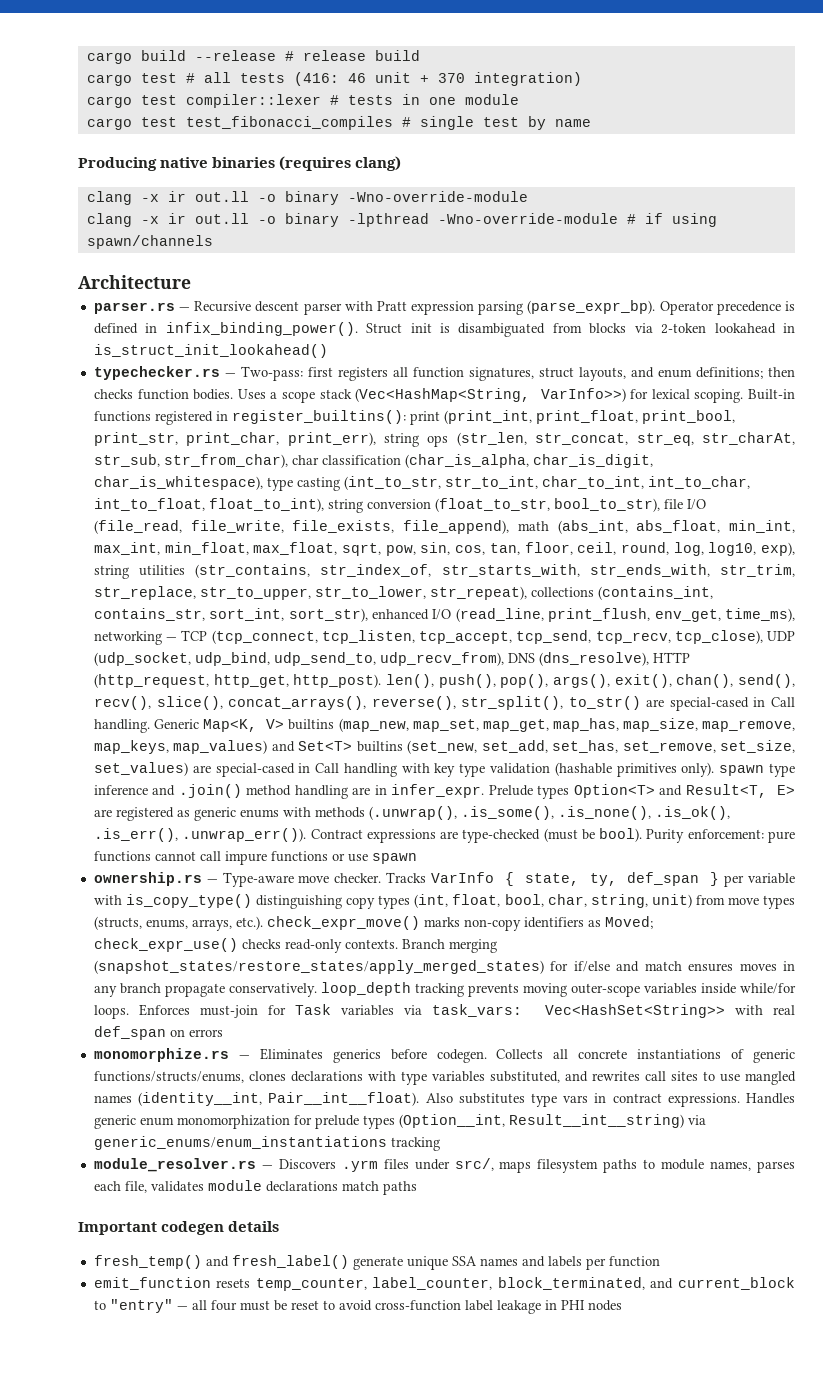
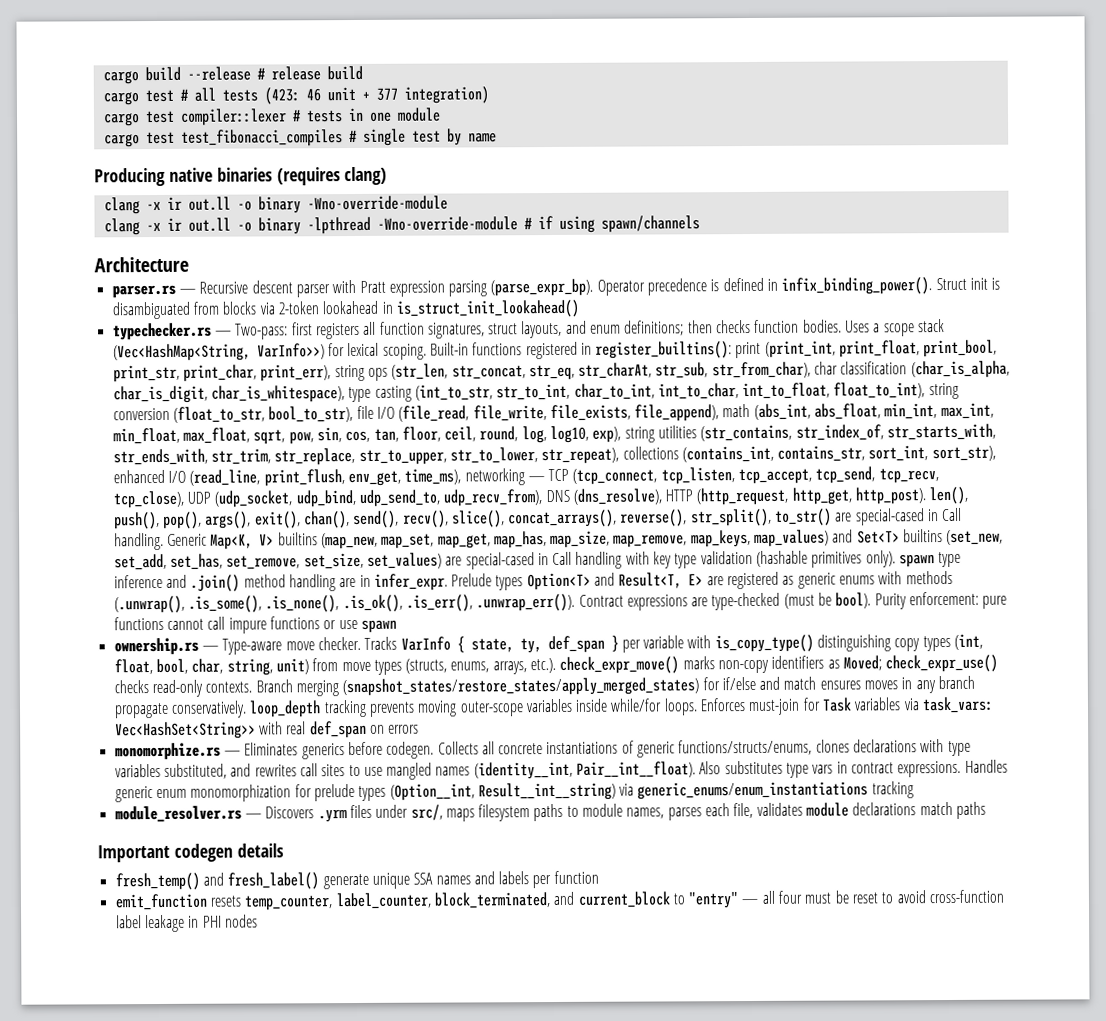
[293,72,339,86] (416: -> [263,87,300,105] (423:
[437,73,465,83] 370 -> [375,87,398,101] 377

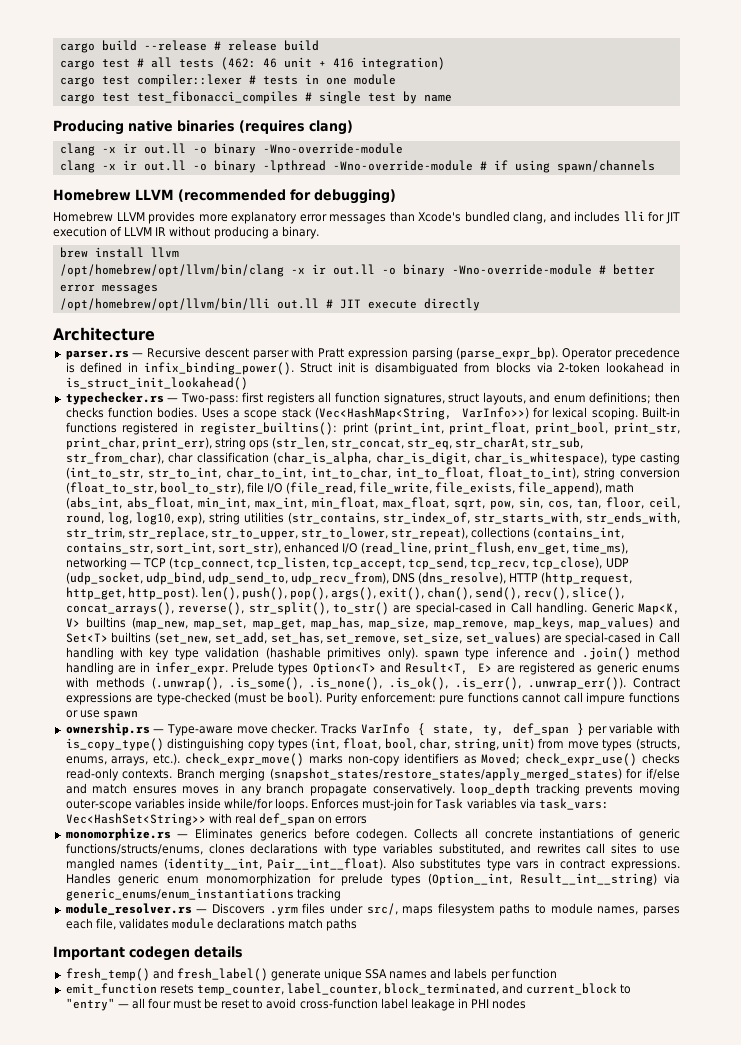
[263,87,300,105] (423: -> [220,57,256,70] (462:
[375,87,398,101] 377 -> [332,58,354,68] 416
(700, 224) none -> [53,189,396,204] [53,211,680,224] [53,226,319,239] [59,247,179,258] [59,264,655,277] [59,284,158,294] [59,298,480,311] // Homebrew LLVM (recommended for debugging) // Homebrew LLVM provides more explanatory error messages than Xcode's bundled clang, and includes lli for JIT execution of LLVM IR without producing a binary. // brew install llvm // /opt/homebrew/opt/llvm/bin/clang -x ir out.ll -o binary -Wno-override-module # better error messages // /opt/homebrew/opt/llvm/bin/lli out.ll # JIT execute directly

